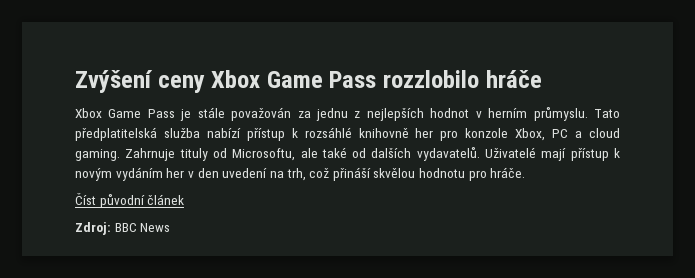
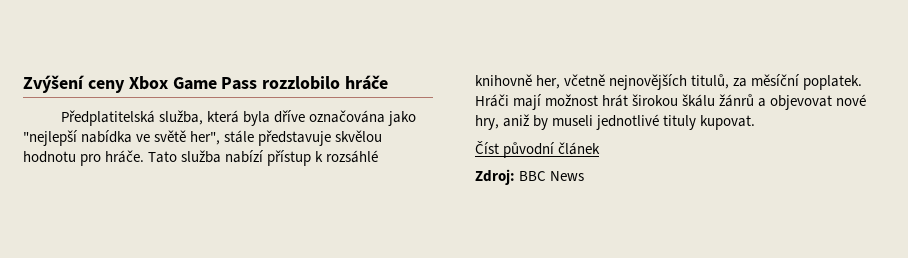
[75,107,621,121] [75,127,157,141] Xbox Game Pass je stále považován za jednu z nejlepších hodnot v herním průmyslu. Tato předplatitelská -> [60,110,417,126] [23,130,383,146] [23,150,178,166] Předplatitelská služba, která byla dříve označována jako "nejlepší nabídka ve světě her", stále představuje skvělou hodnotu pro hráče. Tato
[415,128,620,141] [75,147,621,161] [75,167,526,181] her pro konzole Xbox, PC a cloud gaming. Zahrnuje tituly od Microsoftu, ale také od dalších vydavatelů. Uživatelé mají přístup k novým vydáním her v den uvedení na trh, což přináší skvělou hodnotu pro hráče. -> [536,74,863,90] [475,94,867,110] [475,114,756,130] her, včetně nejnovějších titulů, za měsíční poplatek. Hráči mají možnost hrát širokou škálu žánrů a objevovat nové hry, aniž by museli jednotlivé tituly kupovat.

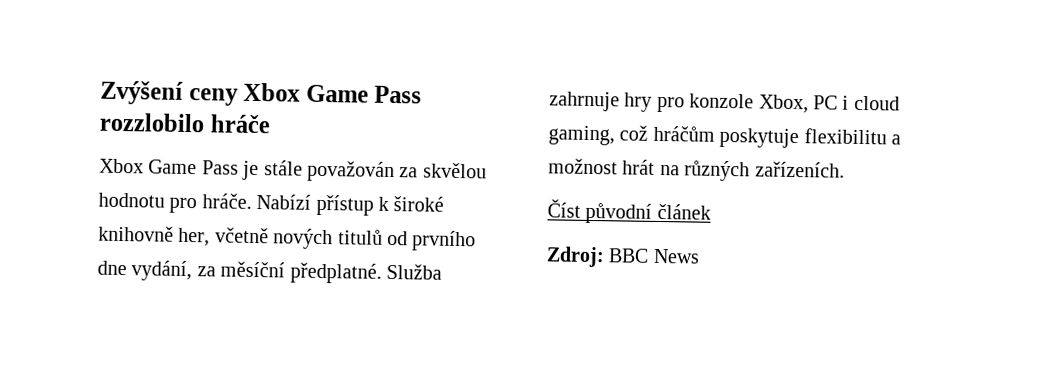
[60,110,417,126] [23,130,332,146] Předplatitelská služba, která byla dříve označována jako "nejlepší nabídka ve světě her", stále představuje -> [99,158,419,183] Xbox Game Pass je stále považován za
[148,150,265,163] Tato služba nabízí -> [256,194,312,210] Nabízí
[326,150,379,163] rozsáhlé -> [393,196,445,212] široké
[609,74,863,90] [475,94,867,110] [475,114,756,130] nejnovějších titulů, za měsíční poplatek. Hráči mají možnost hrát širokou škálu žánrů a objevovat nové hry, aniž by museli jednotlivé tituly kupovat. -> [273,228,477,252] [97,260,442,284] [549,91,900,114] [548,125,901,149] [548,158,845,182] nových titulů od prvního dne vydání, za měsíční předplatné. Služba zahrnuje hry pro konzole Xbox, PC i cloud gaming, což hráčům poskytuje flexibilitu a možnost hrát na různých zařízeních.

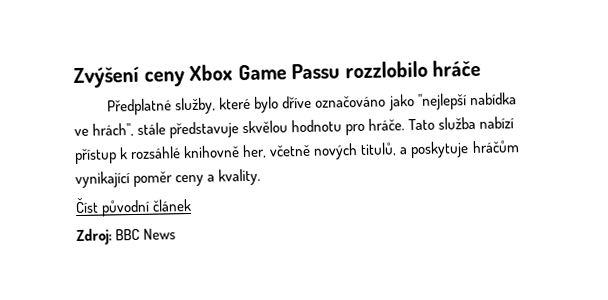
[374,85,423,104] Pass -> [291,63,341,80] Passu
[99,158,419,183] Xbox Game Pass je stále považován za -> [107,92,517,116] [74,121,240,139] Předplatné služby, které bylo dříve označováno jako "nejlepší nabídka ve hrách", stále představuje
[256,194,312,210] Nabízí -> [408,116,515,131] Tato služba nabízí
[393,196,445,212] široké -> [130,146,182,160] rozsáhlé
[337,229,477,252] [97,260,442,284] [549,91,900,114] [548,125,901,149] [548,158,845,182] titulů od prvního dne vydání, za měsíční předplatné. Služba zahrnuje hry pro konzole Xbox, PC i cloud gaming, což hráčům poskytuje flexibilitu a možnost hrát na různých zařízeních. -> [360,140,520,159] [75,168,262,189] titulů, a poskytuje hráčům vynikající poměr ceny a kvality.

